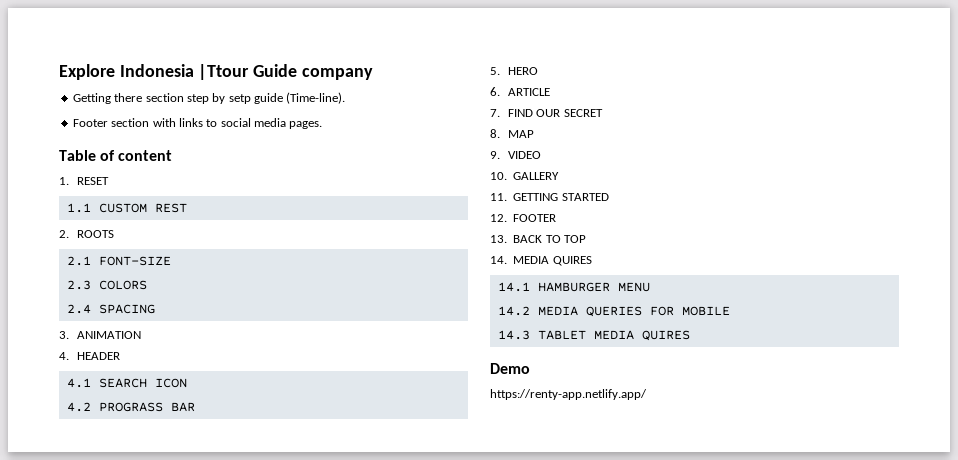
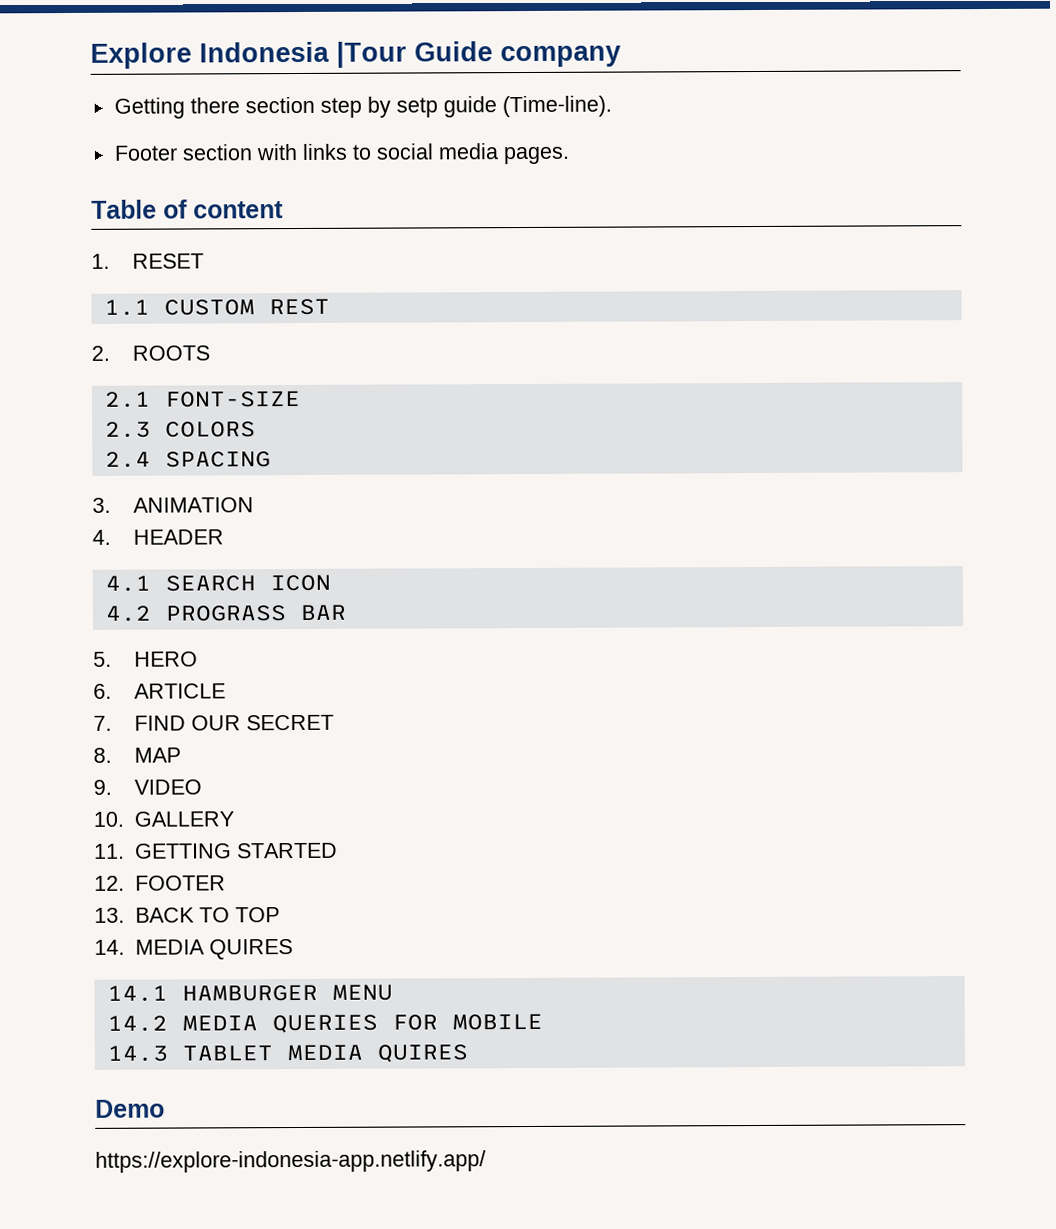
[198,64,250,80] |Ttour -> [336,41,407,68] |Tour
[490,389,647,400] https://renty-app.netlify.app/ -> [95,1150,486,1173] https://explore-indonesia-app.netlify.app/

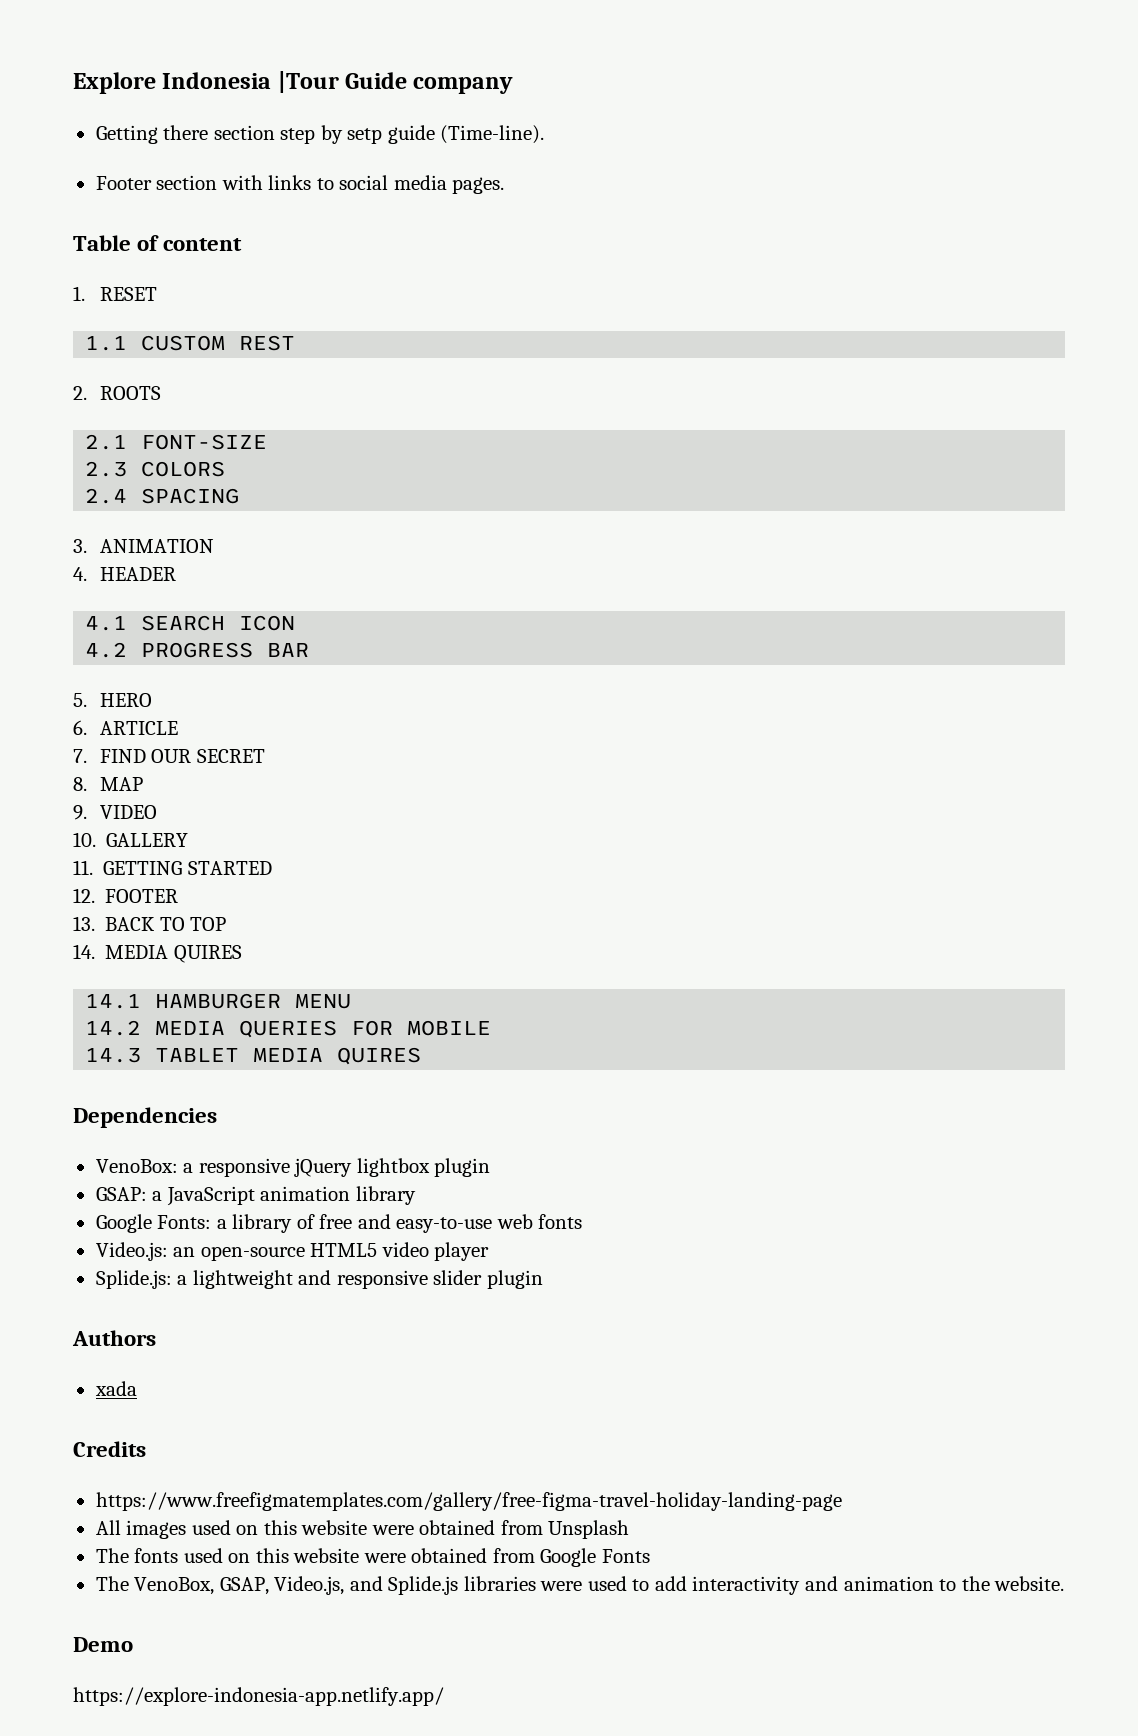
[164,605,287,622] PROGRASS -> [141,642,254,658] PROGRESS
(468, 1053) none -> [73,1107,217,1128] [95,1158,491,1177] [95,1186,416,1206] [95,1214,583,1233] [95,1242,490,1261] [95,1270,543,1289] [72,1330,156,1346] [94,1381,137,1396] [73,1441,146,1457] [95,1492,842,1511] [95,1520,630,1539] [95,1548,650,1567] [95,1576,1065,1595] // Dependencies // VenoBox: a responsive jQuery lightbox plugin // GSAP: a JavaScript animation library // Google Fonts: a library of free and easy-to-use web fonts // Video.js: an open-source HTML5 video player // Splide.js: a lightweight and responsive slider plugin // Authors // xada // Credits // https://www.freefigmatemplates.com/gallery/free-figma-travel-holiday-landing-page // All images used on this website were obtained from Unsplash // The fonts used on this website were obtained from Google Fonts // The VenoBox, GSAP, Video.js, and Splide.js libraries were used to add interactivity and animation to the website.

